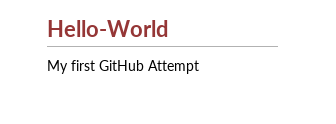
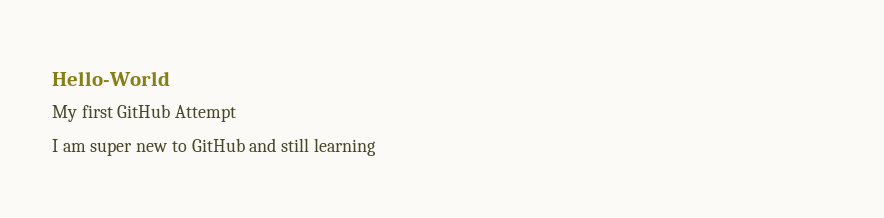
(199, 67) none -> [52,138,376,156] // I am super new to GitHub and still learning

